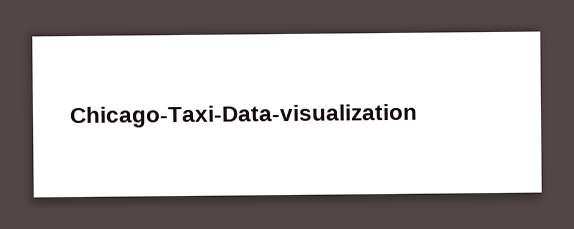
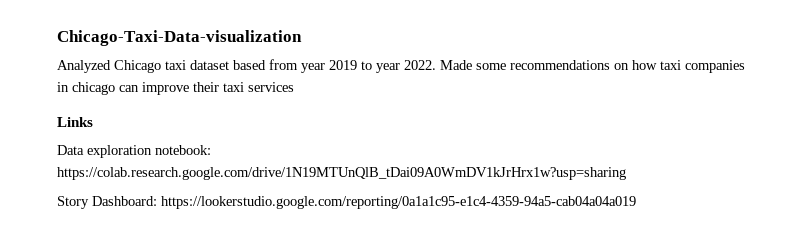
(418, 116) none -> [57,59,745,73] [57,82,294,95] [57,117,93,127] [57,145,211,158] [57,167,626,180] [57,196,636,209] // Analyzed Chicago taxi dataset based from year 2019 to year 2022. Made some recommendations on how taxi companies in chicago can improve their taxi services // Links // Data exploration notebook: https://colab.research.google.com/drive/1N19MTUnQlB_tDai09A0WmDV1kJrHrx1w?usp=sharing // Story Dashboard: https://lookerstudio.google.com/reporting/0a1a1c95-e1c4-4359-94a5-cab04a04a019

